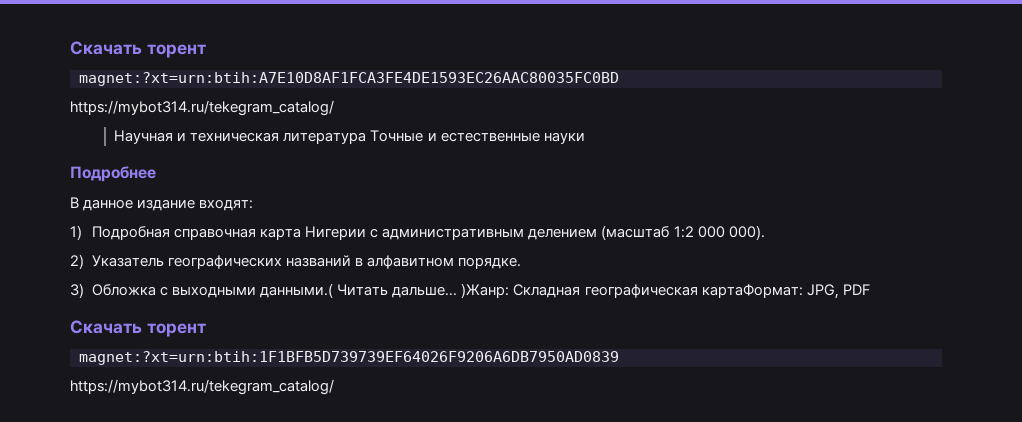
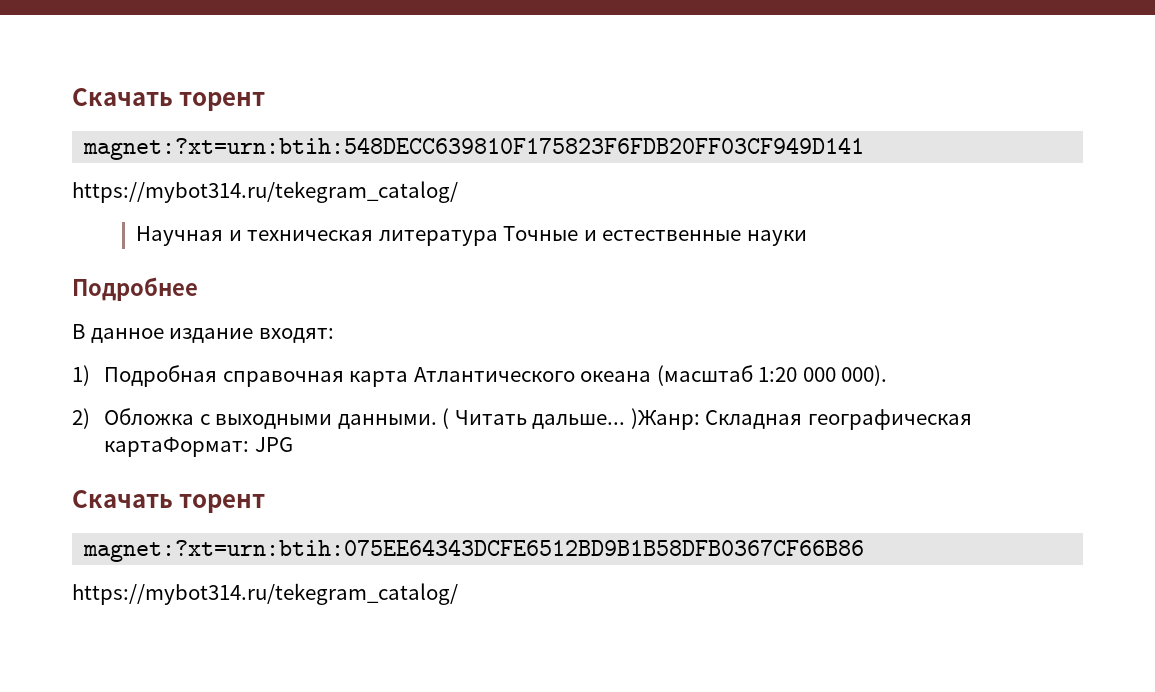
[70,41,206,58] [79,72,619,86] Скачать торент // magnet:?xt=urn:btih:A7E10D8AF1FCA3FE4DE1593EC26AAC80035FC0BD -> [72,88,266,111] [83,137,865,160] Скачать торент // magnet:?xt=urn:btih:548DECC639810F175823F6FDB20FF03CF949D141
[305,225,765,240] [70,254,522,269] [70,283,84,298] Нигерии с административным делением (масштаб 1:2 000 000). // 2) Указатель географических названий в алфавитном порядке. // 3) -> [413,365,888,386] [72,408,90,429] Атлантического океана (масштаб 1:20 000 000). // 2)
[260,283,334,298] данными.( -> [337,408,450,429] данными. (
[806,284,870,299] [70,320,206,337] [79,351,619,365] JPG, PDF // Скачать торент // magnet:?xt=urn:btih:1F1BFB5D739739EF64026F9206A6DB7950AD0839 -> [254,437,293,452] [72,490,266,513] [83,539,865,562] JPG // Скачать торент // magnet:?xt=urn:btih:075EE64343DCFE6512BD9B1B58DFB0367CF66B86

